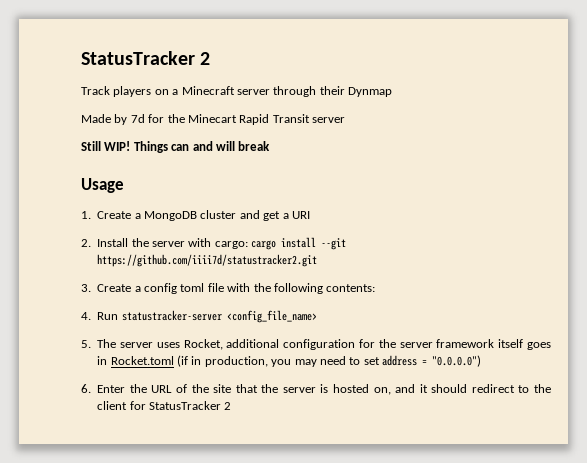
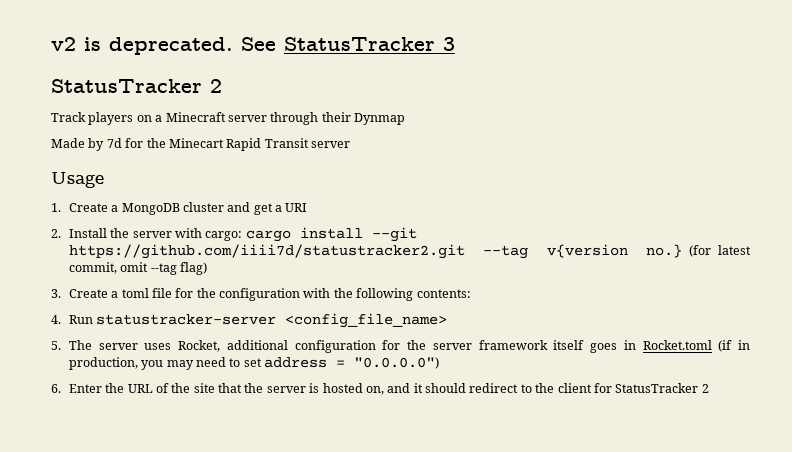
(81, 58) none -> [51,37,455,55] v2 is deprecated. See StatusTracker 3 //
[81,141,271,153] // Still WIP! Things can and will break -> (350, 144) none
(318, 260) none -> [483,244,751,259] [68,262,207,275] --tag v{version no.} (for latest commit, omit --tag flag)
[144,283,177,294] config -> (119, 294) none
(224, 287) none -> [175,288,301,301] for the configuration

